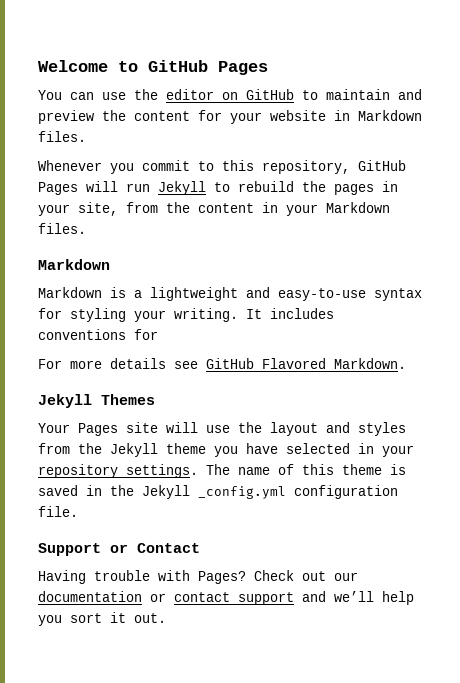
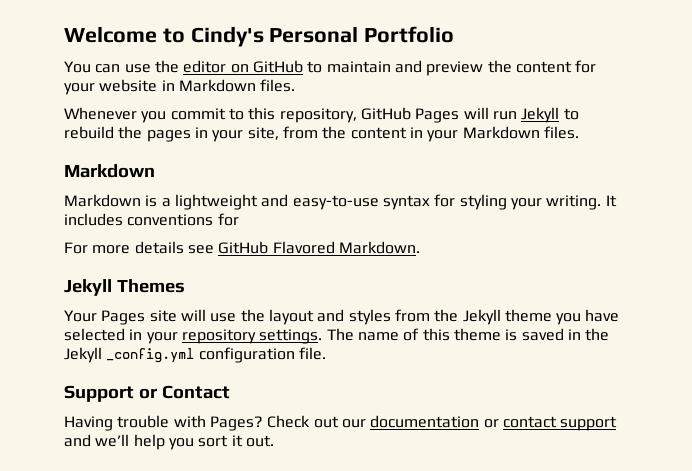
[148,60,268,75] GitHub Pages -> [190,26,455,47] Cindy's Personal Portfolio

